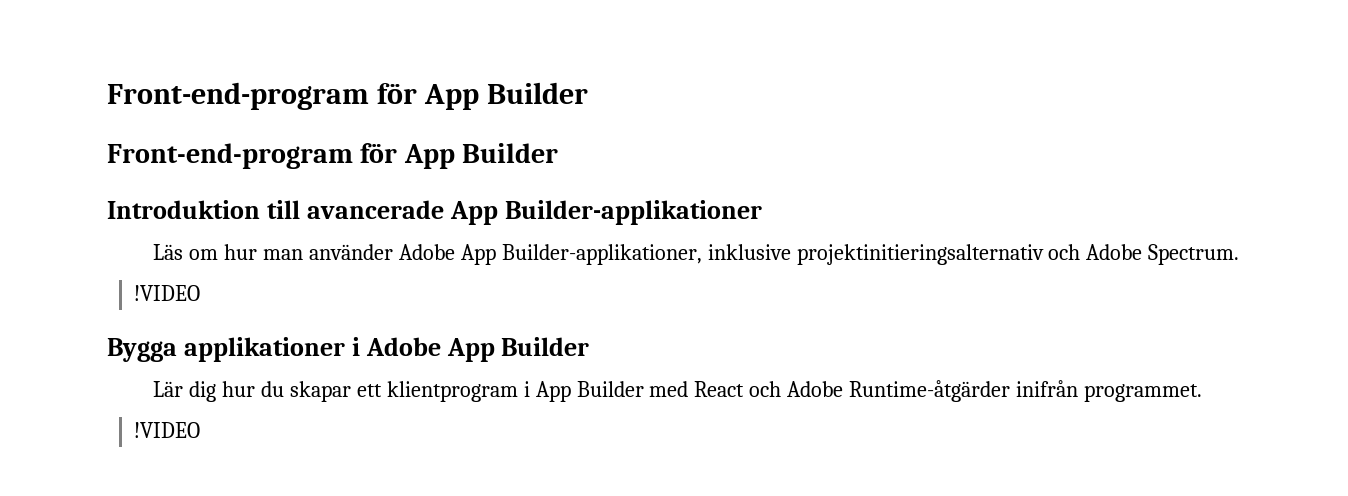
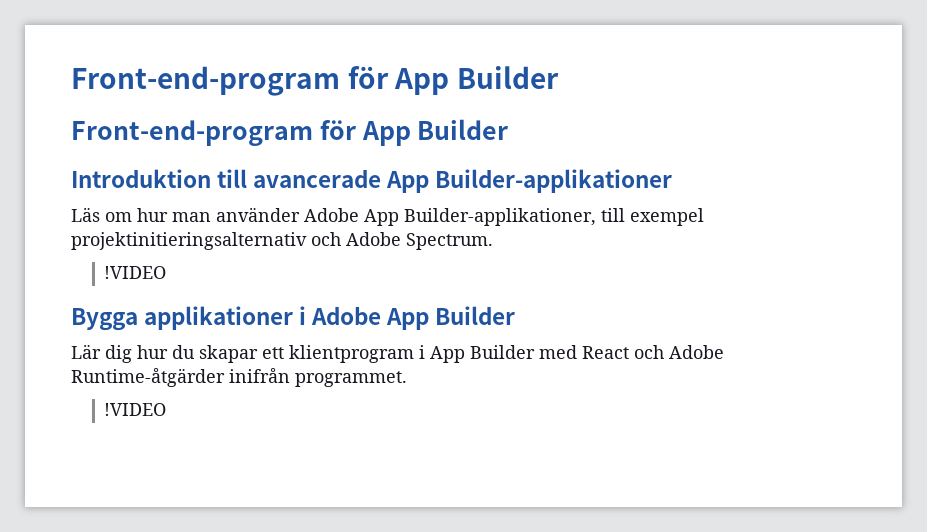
[707,244,791,260] inklusive -> [601,208,704,226] till exempel

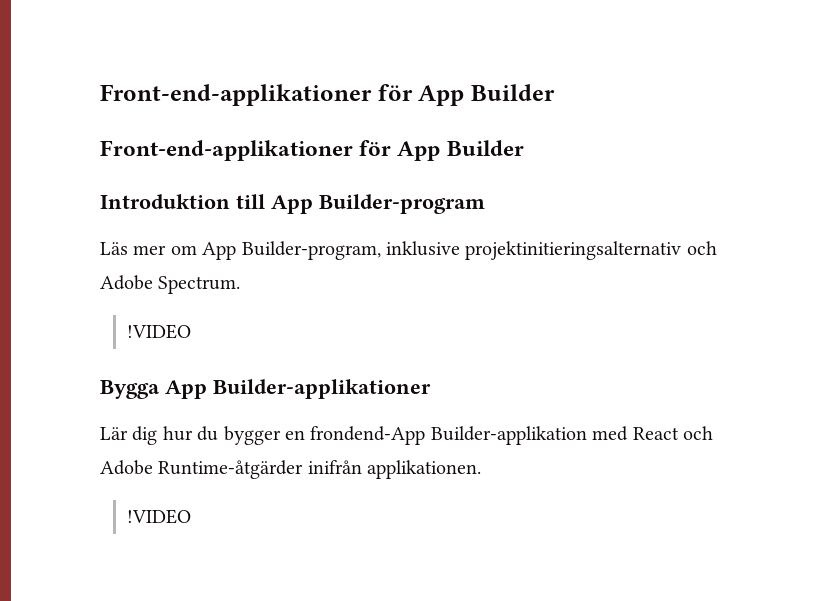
[71,66,559,96] [71,120,313,146] Front-end-program för App Builder // Front-end-program -> [100,84,555,106] [100,140,353,161] Front-end-applikationer för App Builder // Front-end-applikationer
[253,169,673,193] [71,207,704,226] avancerade App Builder-applikationer // Läs om hur man använder Adobe App Builder-applikationer, till exempel -> [271,194,485,214] [100,241,460,260] App Builder-program // Läs mer om App Builder-program, inklusive
[144,306,516,330] applikationer i Adobe App Builder -> [165,379,431,399] App Builder-applikationer
[199,345,535,363] skapar ett klientprogram i App Builder -> [223,426,587,445] bygger en frondend-App Builder-applikation
[295,371,407,387] programmet. -> [367,460,482,479] applikationen.

